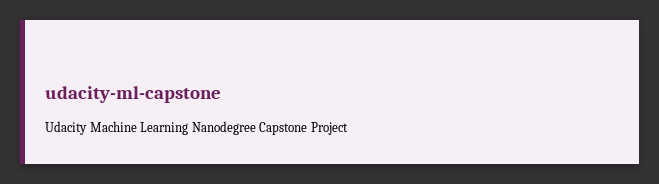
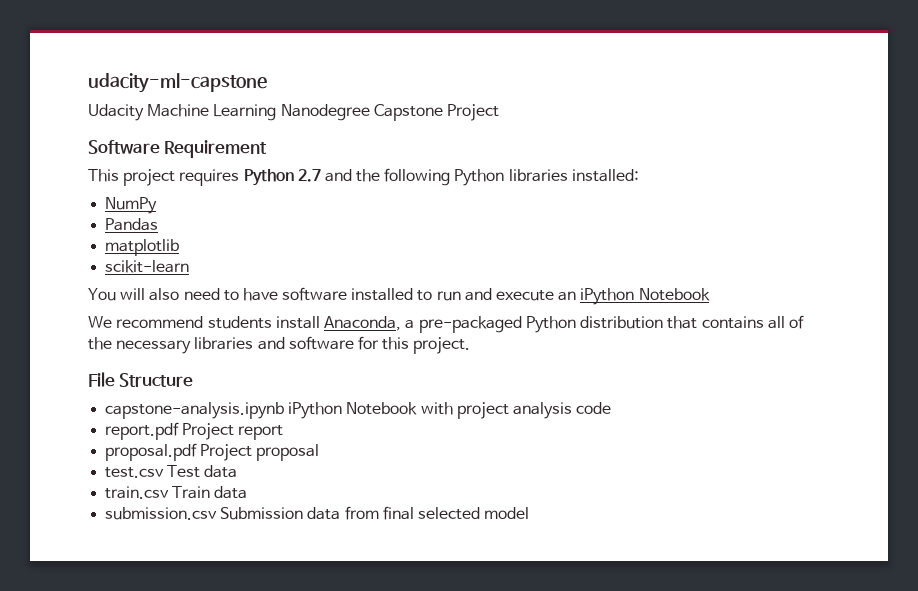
(348, 128) none -> [88,140,268,158] [88,168,639,186] [105,197,158,214] [105,218,159,231] [105,239,180,256] [105,260,190,273] [88,287,710,305] [88,315,804,333] [88,336,471,354] [88,372,194,387] [105,402,612,419] [105,422,284,440] [105,443,320,461] [105,465,238,478] [105,486,248,499] [105,506,530,520] // Software Requirement // This project requires Python 2.7 and the following Python libraries installed: // NumPy // Pandas // matplotlib // scikit-learn // You will also need to have software installed to run and execute an iPython Notebook // We recommend students install Anaconda, a pre-packaged Python distribution that contains all of the necessary libraries and software for this project. // File Structure // capstone-analysis.ipynb iPython Notebook with project analysis code // report.pdf Project report // proposal.pdf Project proposal // test.csv Test data // train.csv Train data // submission.csv Submission data from final selected model

